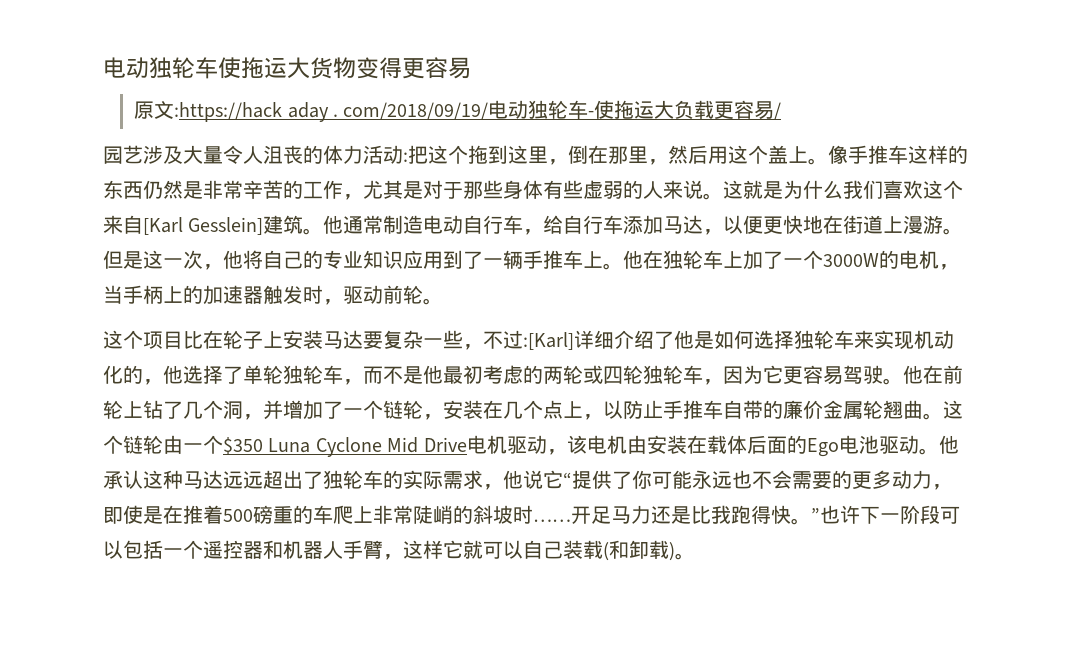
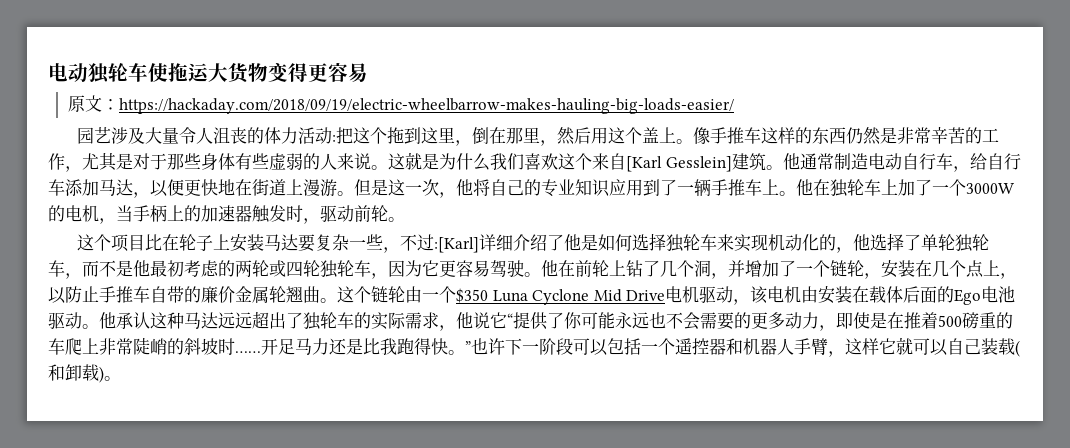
[174,100,782,122] :https://hack aday . com/2018/09/19/电动独轮车-使拖运大负载更容易/ -> [101,98,734,114] ：https://hackaday.com/2018/09/19/electric-wheelbarrow-makes-hauling-big-loads-easier/

